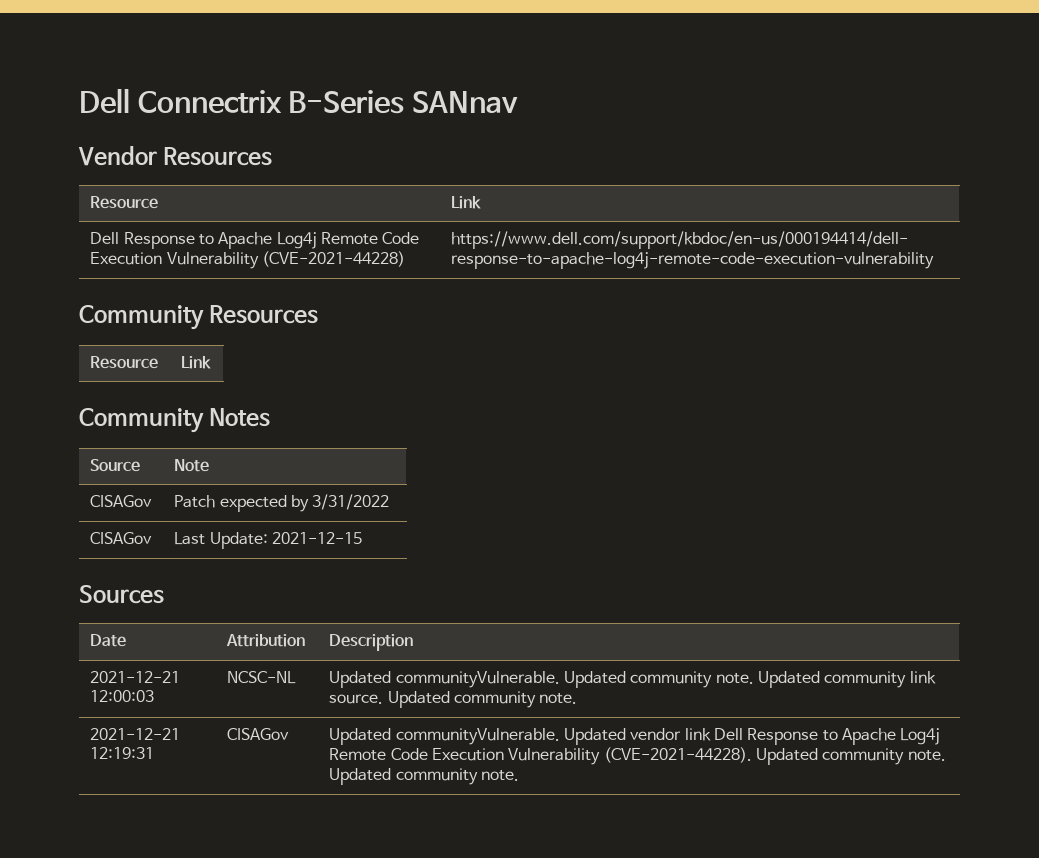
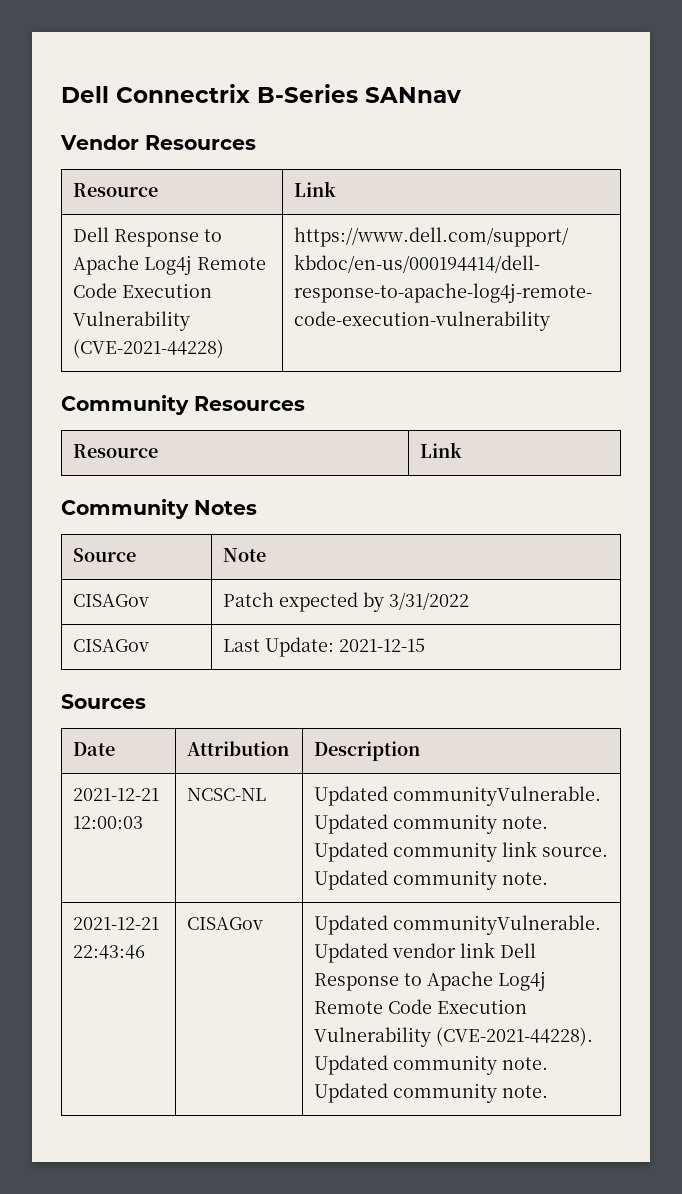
[90,747,155,759] 12:19:31 -> [72,945,145,959] 22:43:46

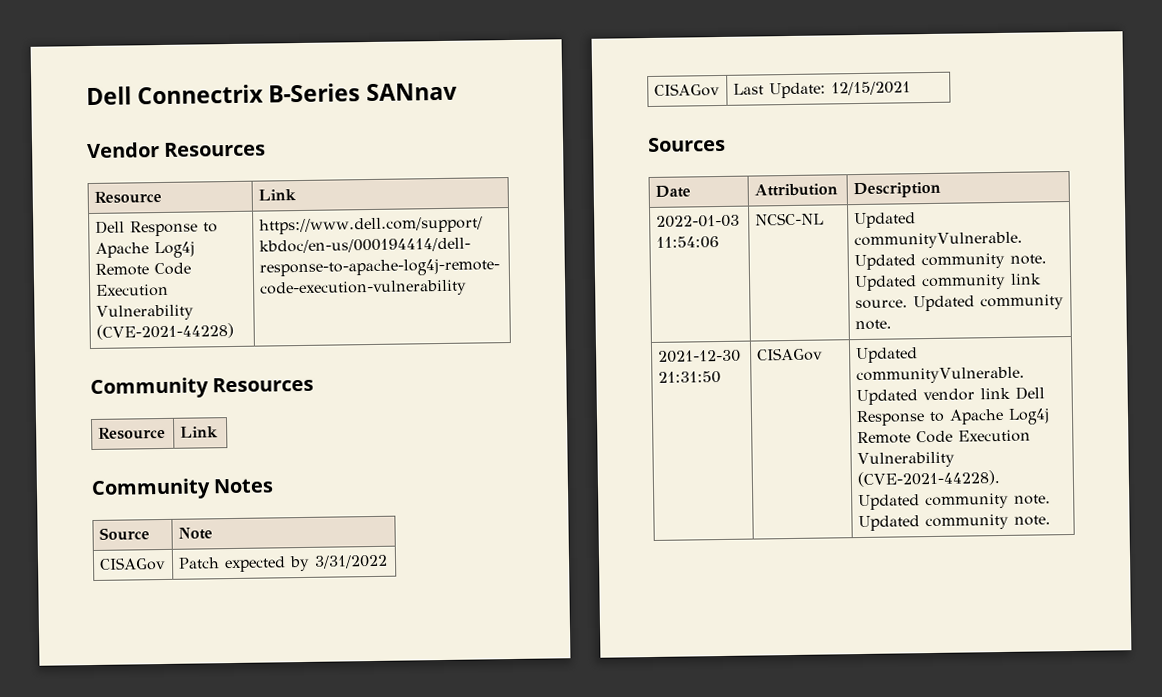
[338,638,425,652] 2021-12-15 -> [831,81,912,96] 12/15/2021
[72,788,159,801] [72,816,143,829] 2021-12-21 12:00:03 -> [656,214,741,228] [656,236,720,249] 2022-01-03 11:54:06
[72,917,159,930] [72,945,145,959] 2021-12-21 22:43:46 -> [658,349,742,363] [658,370,722,384] 2021-12-30 21:31:50

